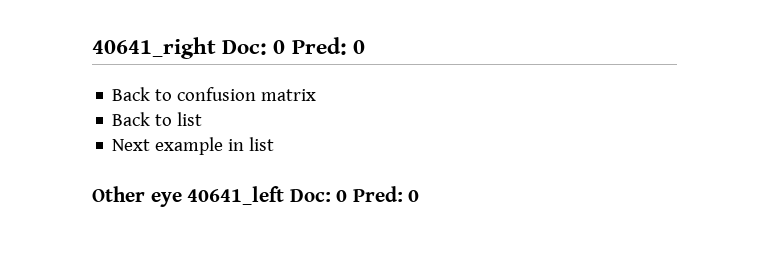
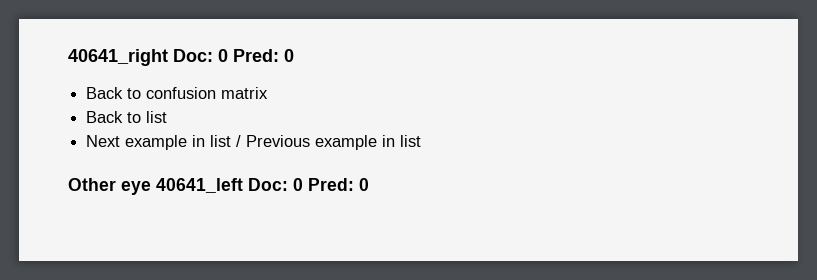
(275, 144) none -> [236,135,422,150] / Previous example in list

